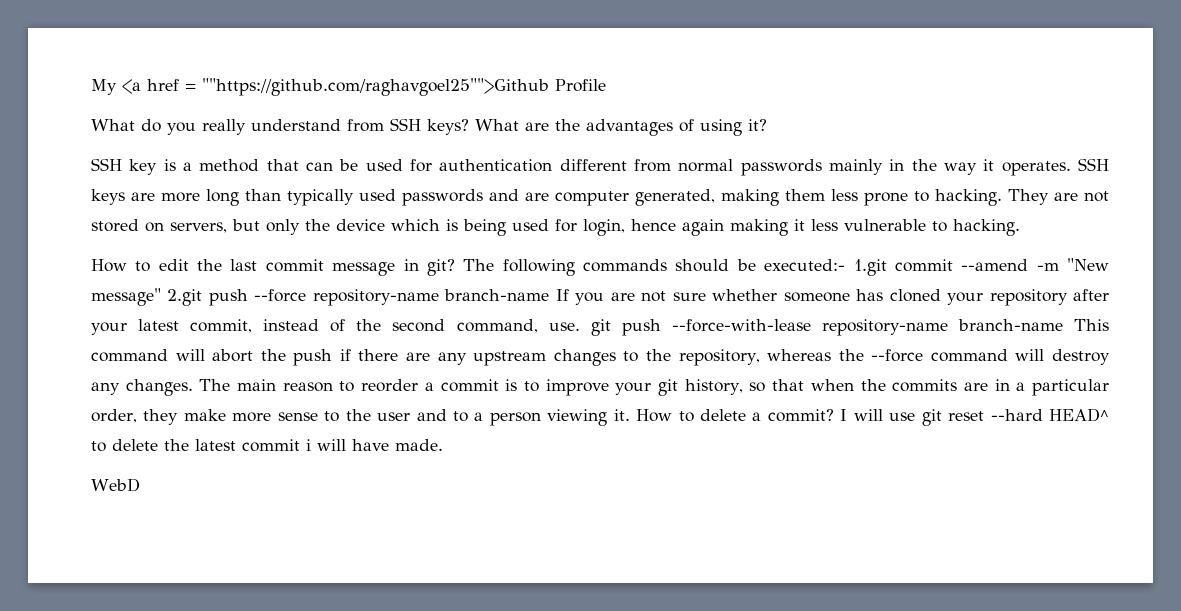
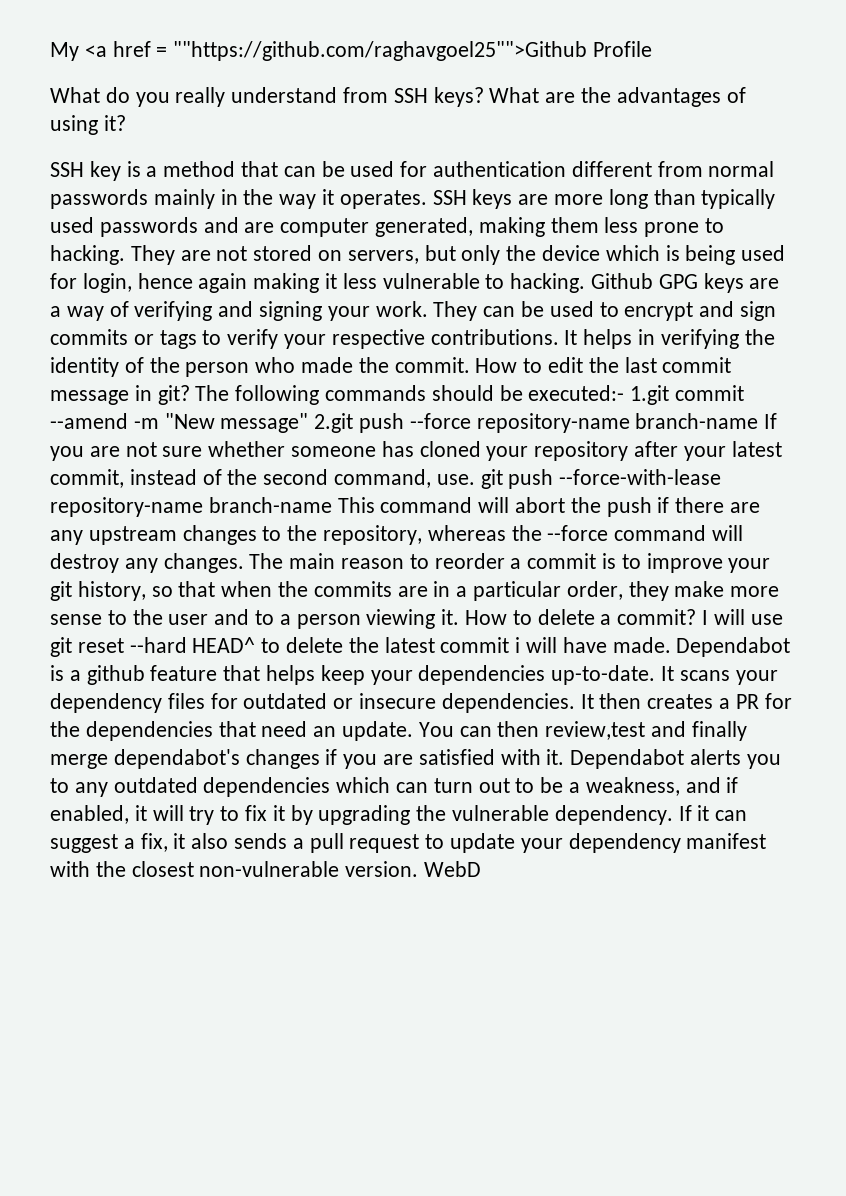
(1020, 227) // -> [591,273,780,293] [50,301,777,321] [50,329,775,349] [50,357,470,377] Github GPG keys are a way of verifying and signing your work. They can be used to encrypt and sign commits or tags to verify your respective contributions. It helps in verifying the identity of the person who made the commit.
(443, 445) // -> [676,637,791,657] [50,665,778,685] [50,693,792,713] [50,721,747,741] [50,749,781,769] [50,777,739,797] [50,805,748,825] [50,833,767,853] [50,861,419,877] Dependabot is a github feature that helps keep your dependencies up-to-date. It scans your dependency files for outdated or insecure dependencies. It then creates a PR for the dependencies that need an update. You can then review,test and finally merge dependabot's changes if you are satisfied with it. Dependabot alerts you to any outdated dependencies which can turn out to be a weakness, and if enabled, it will try to fix it by upgrading the vulnerable dependency. If it can suggest a fix, it also sends a pull request to update your dependency manifest with the closest non-vulnerable version.

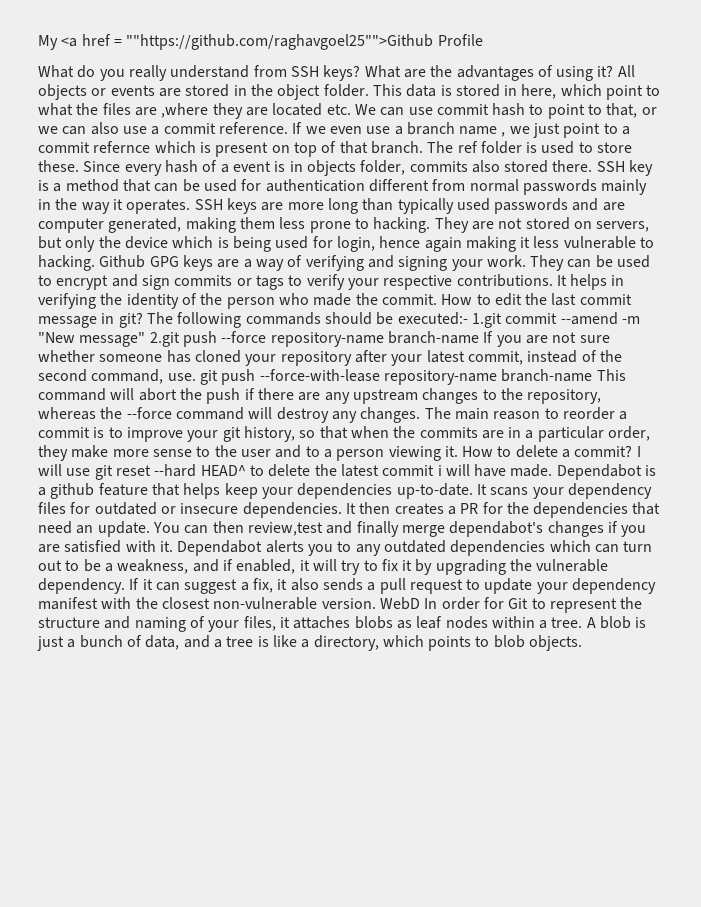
(126, 123) // -> [617,65,635,77] [38,84,661,100] [38,103,657,119] [38,122,631,138] [38,141,633,157] [38,160,593,176] All objects or events are stored in the object folder. This data is stored in here, which point to what the files are ,where they are located etc. We can use commit hash to point to that, or we can also use a commit reference. If we even use a branch name , we just point to a commit refernce which is present on top of that branch. The ref folder is used to store these. Since every hash of a event is in objects folder, commits also stored there.
(482, 869) none -> [424,597,643,613] [38,616,647,632] [37,635,583,651] In order for Git to represent the structure and naming of your files, it attaches blobs as leaf nodes within a tree. A blob is just a bunch of data, and a tree is like a directory, which points to blob objects.

